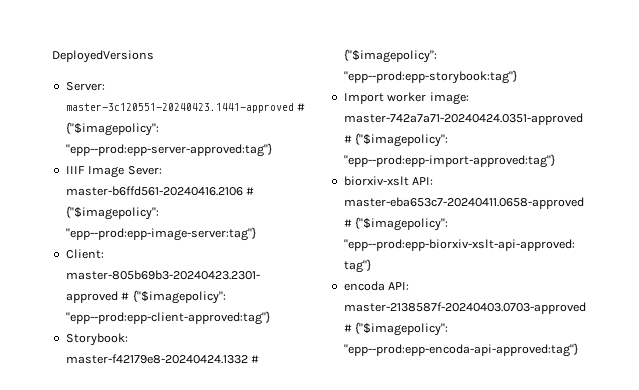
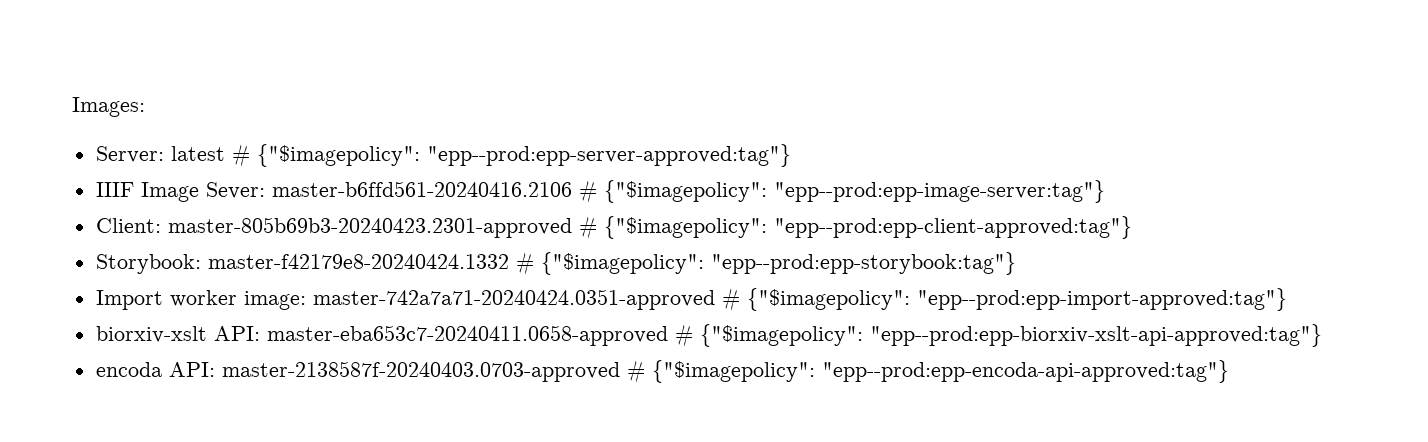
[52,50,154,63] DeployedVersions -> [72,97,145,117] Images:
[65,103,294,113] master-3c120551-20240423.1441-approved -> [170,146,225,161] latest

